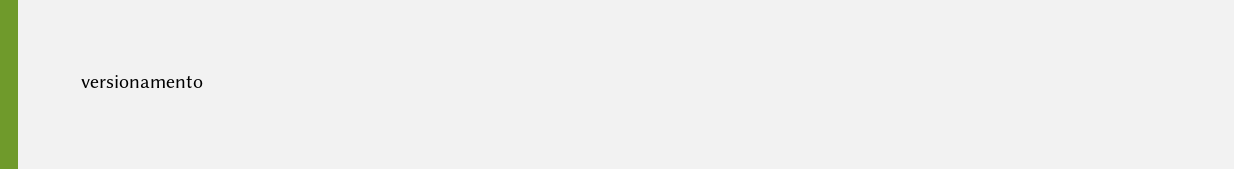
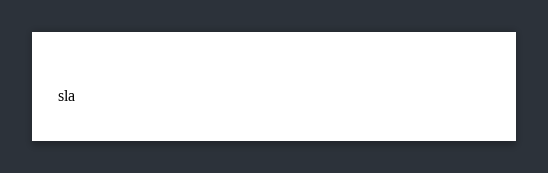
[81,75,203,88] versionamento -> [58,90,75,101] sla

